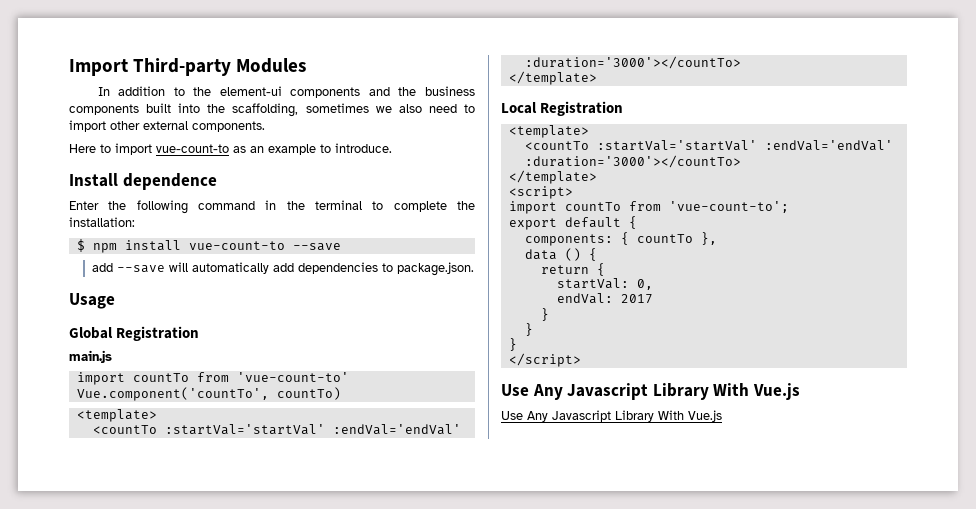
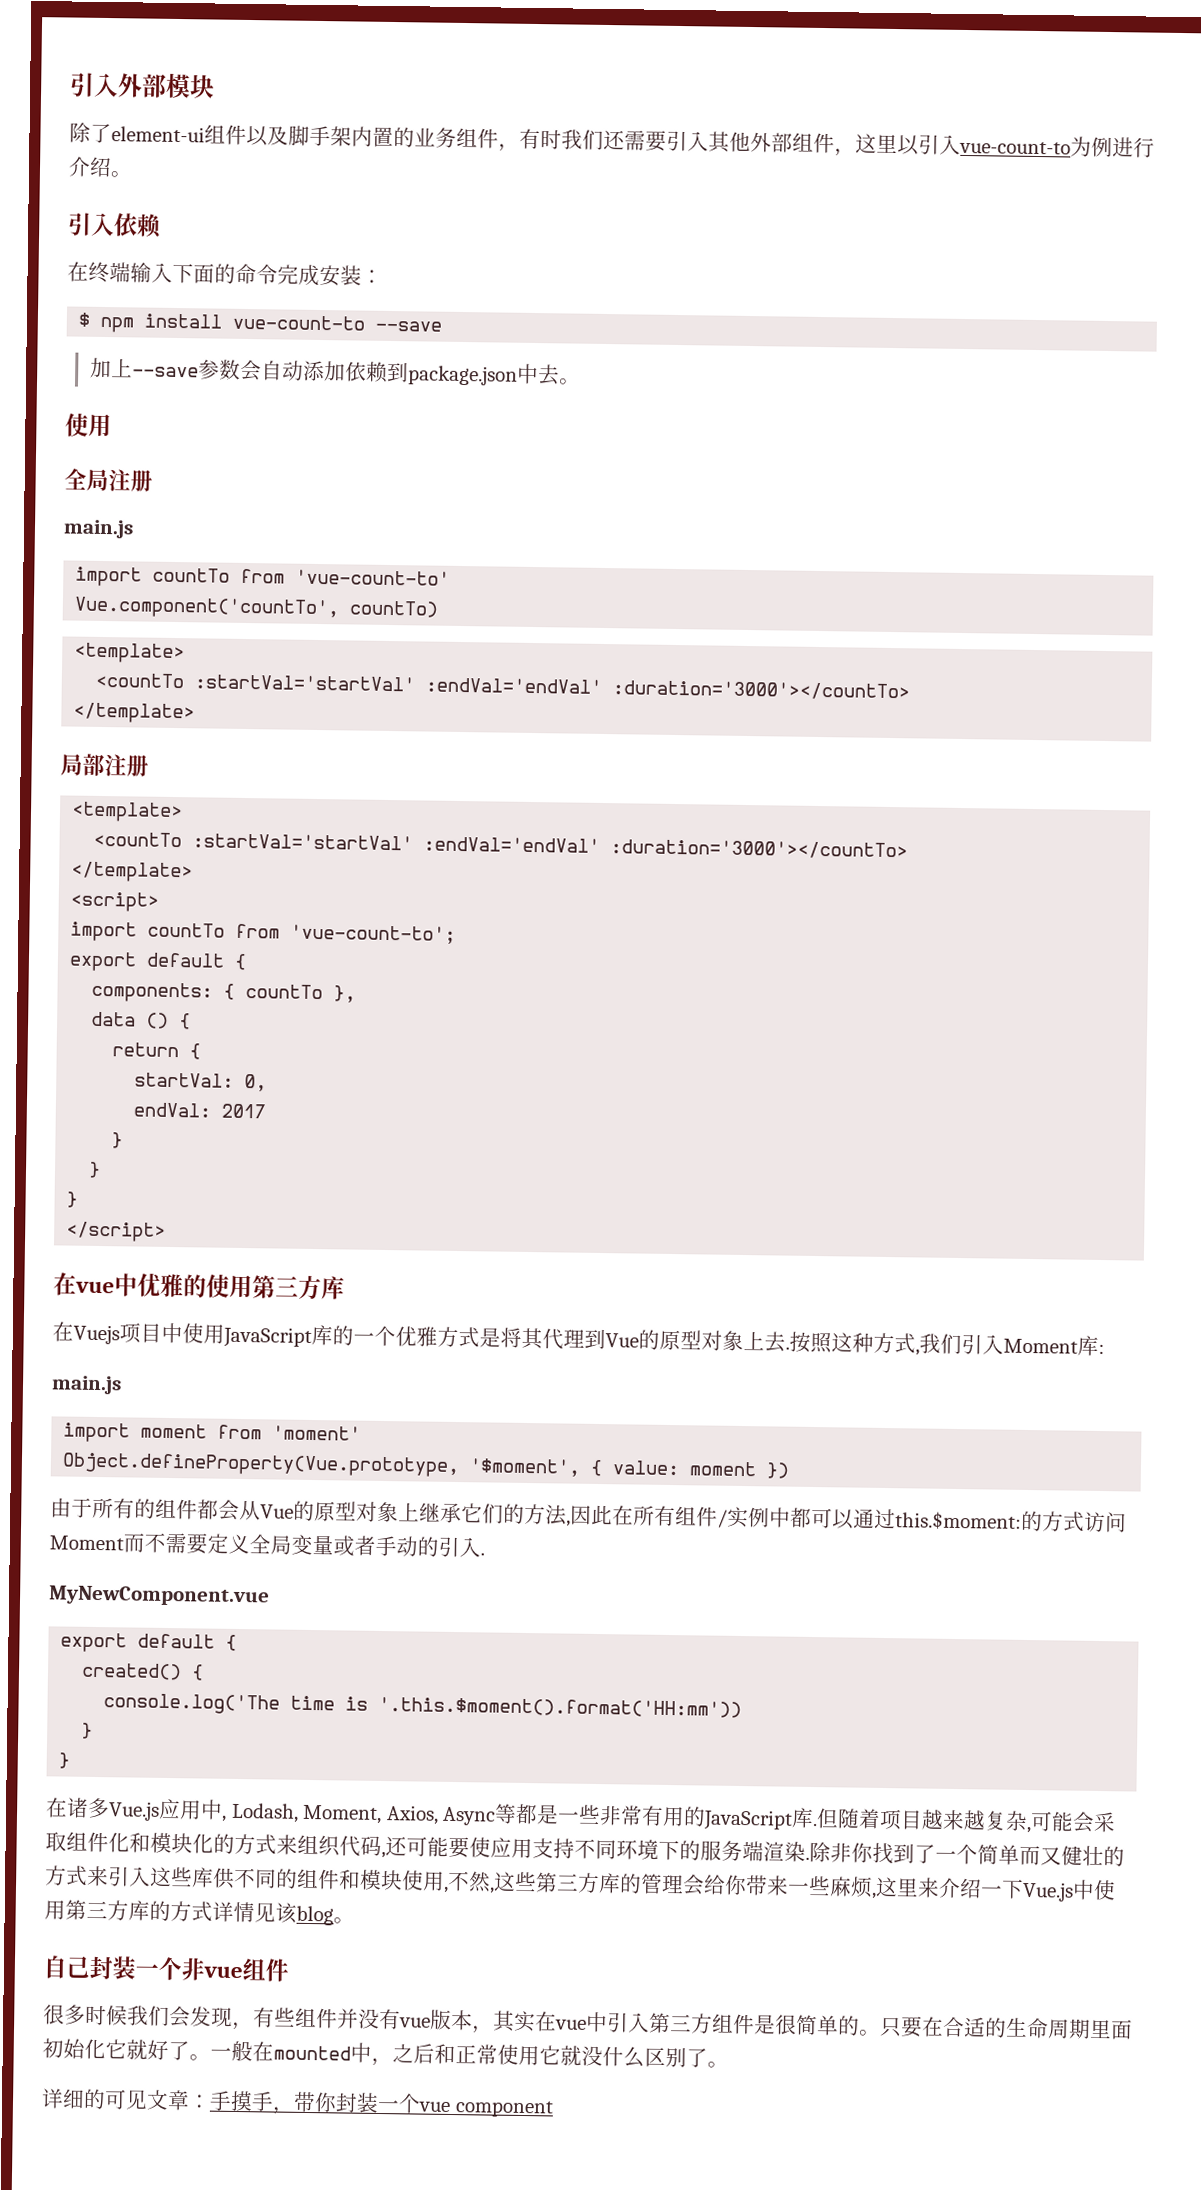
[69,58,307,76] [97,86,475,98] [69,103,475,117] [69,120,265,132] [69,143,392,155] [69,173,217,190] [69,200,475,214] [69,217,135,227] Import Third-party Modules // In addition to the element-ui components and the business components built into the scaffolding, sometimes we also need to import other external components. // Here to import vue-count-to as an example to introduce. // Install dependence // Enter the following command in the terminal to complete the installation: -> [70,72,215,99] [69,122,1155,158] [68,156,132,178] [68,212,162,238] [67,261,383,287] 引入外部模块 // 除了element-ui组件以及脚手架内置的业务组件，有时我们还需要引入其他外部组件，这里以引入vue-count-to为例进行介绍。 // 引入依赖 // 在终端输入下面的命令完成安装：
[91,262,474,276] [69,293,115,309] [69,326,200,341] add --save will automatically add dependencies to package.json. // Usage // Global Registration -> [89,357,581,386] [65,413,112,438] [64,468,153,492] 加上--save参数会自动添加依赖到package.json中去。 // 使用 // 全局注册
[501,101,624,116] Local Registration -> [60,753,149,777] 局部注册
[501,383,800,400] [501,410,722,422] Use Any Javascript Library With Vue.js // Use Any Javascript Library With Vue.js -> [53,1272,345,1300] [52,1321,1105,1356] [51,1375,122,1395] [63,1422,362,1443] [62,1452,791,1479] [50,1497,1127,1533] [49,1532,485,1558] [48,1585,270,1607] [60,1632,238,1653] [81,1662,205,1681] [103,1693,743,1719] [81,1722,94,1739] [58,1752,71,1769] [45,1797,1117,1834] [45,1831,1125,1867] [45,1865,1116,1902] [44,1899,355,1926] [43,1955,290,1982] [43,2004,1133,2040] [42,2038,729,2068] [41,2088,554,2118] 在vue中优雅的使用第三方库 // 在Vuejs项目中使用JavaScript库的一个优雅方式是将其代理到Vue的原型对象上去.按照这种方式,我们引入Moment库: // main.js // import moment from 'moment' // Object.defineProperty(Vue.prototype, '$moment', { value: moment }) // 由于所有的组件都会从Vue的原型对象上继承它们的方法,因此在所有组件/实例中都可以通过this.$moment:的方式访问Moment而不需要定义全局变量或者手动的引入. // MyNewComponent.vue // export default { // created() { // console.log('The time is '.this.$moment().format('HH:mm')) // } // } // 在诸多Vue.js应用中, Lodash, Moment, Axios, Async等都是一些非常有用的JavaScript库.但随着项目越来越复杂,可能会采取组件化和模块化的方式来组织代码,还可能要使应用支持不同环境下的服务端渲染.除非你找到了一个简单而又健壮的方式来引入这些库供不同的组件和模块使用,不然,这些第三方库的管理会给你带来一些麻烦,这里来介绍一下Vue.js中使用第三方库的方式详情见该blog。 // 自己封装一个非vue组件 // 很多时候我们会发现，有些组件并没有vue版本，其实在vue中引入第三方组件是很简单的。只要在合适的生命周期里面初始化它就好了。一般在mounted中，之后和正常使用它就没什么区别了。 // 详细的可见文章：手摸手，带你封装一个vue component

